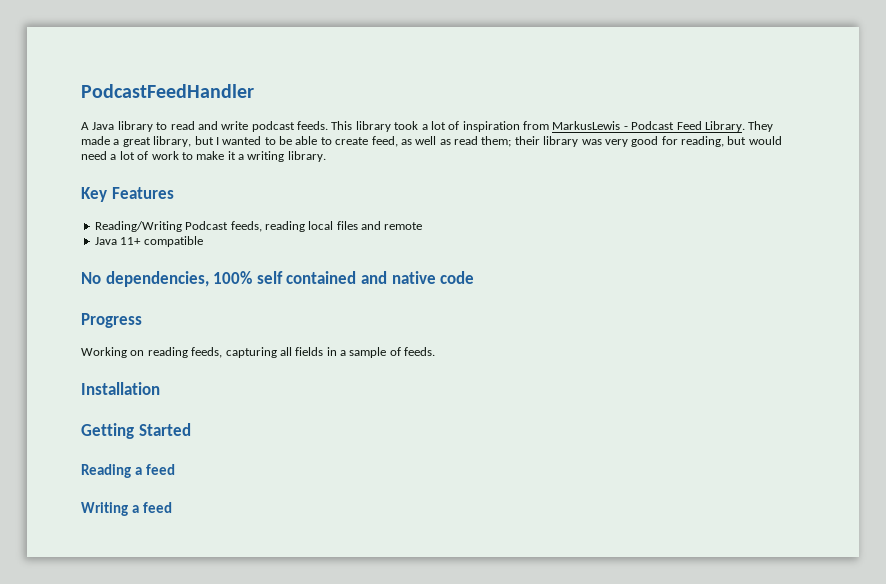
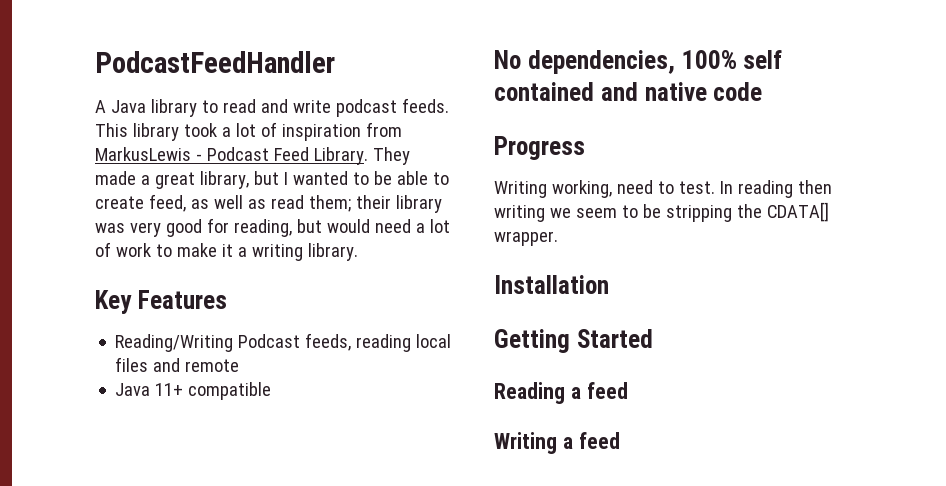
[81,347,436,358] Working on reading feeds, capturing all fields in a sample of feeds. -> [494,180,832,198] [494,202,829,222] [494,231,558,246] Writing working, need to test. In reading then writing we seem to be stripping the CDATA[] wrapper.

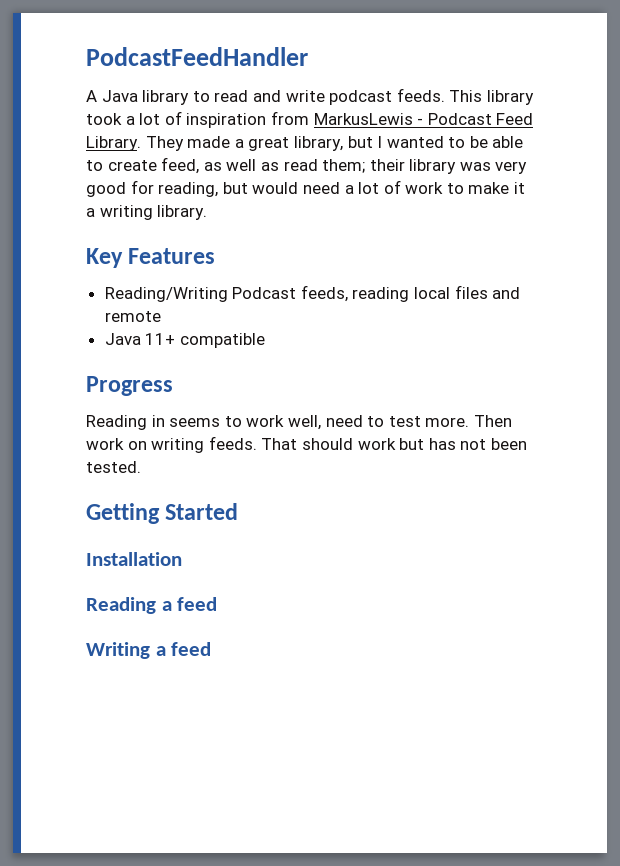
[494,50,783,74] [494,82,763,101] [494,136,585,160] [494,180,832,198] [494,202,829,222] [494,231,558,246] [494,275,609,294] No dependencies, 100% self contained and native code // Progress // Writing working, need to test. In reading then writing we seem to be stripping the CDATA[] wrapper. // Installation -> [86,376,173,396] [86,415,512,430] [86,436,527,453] [86,461,141,473] Progress // Reading in seems to work well, need to test more. Then work on writing feeds. That should work but has not been tested.
(653, 338) none -> [86,552,182,566] // Installation

